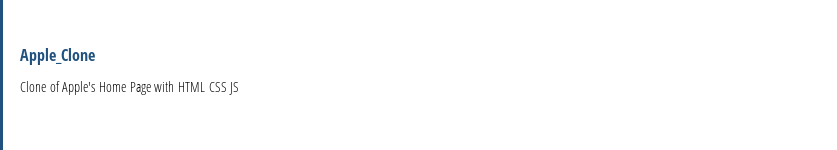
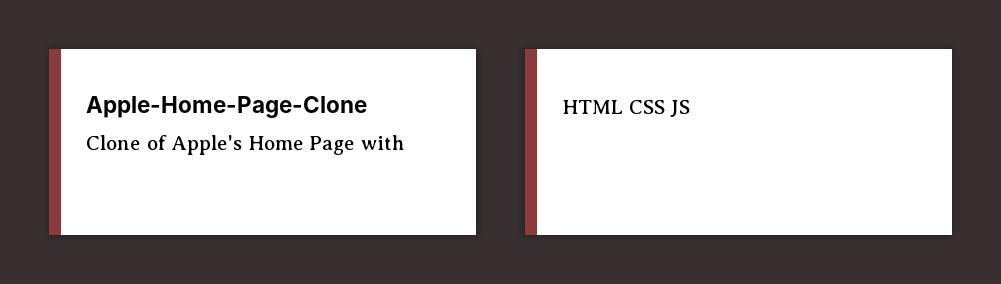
[20,48,95,65] Apple_Clone -> [86,96,367,118] Apple-Home-Page-Clone

